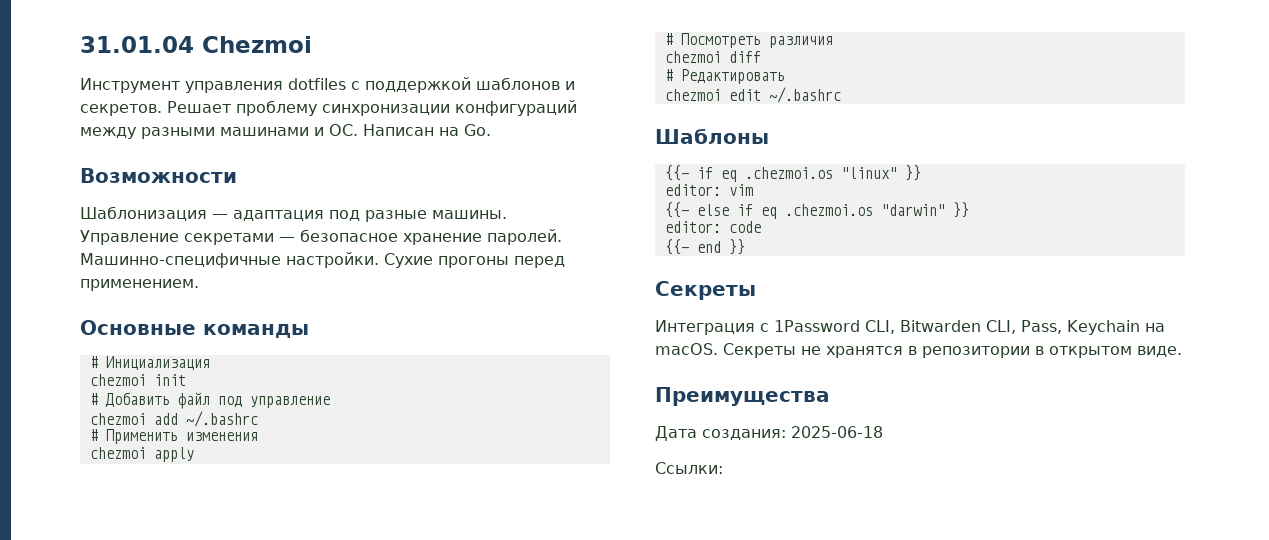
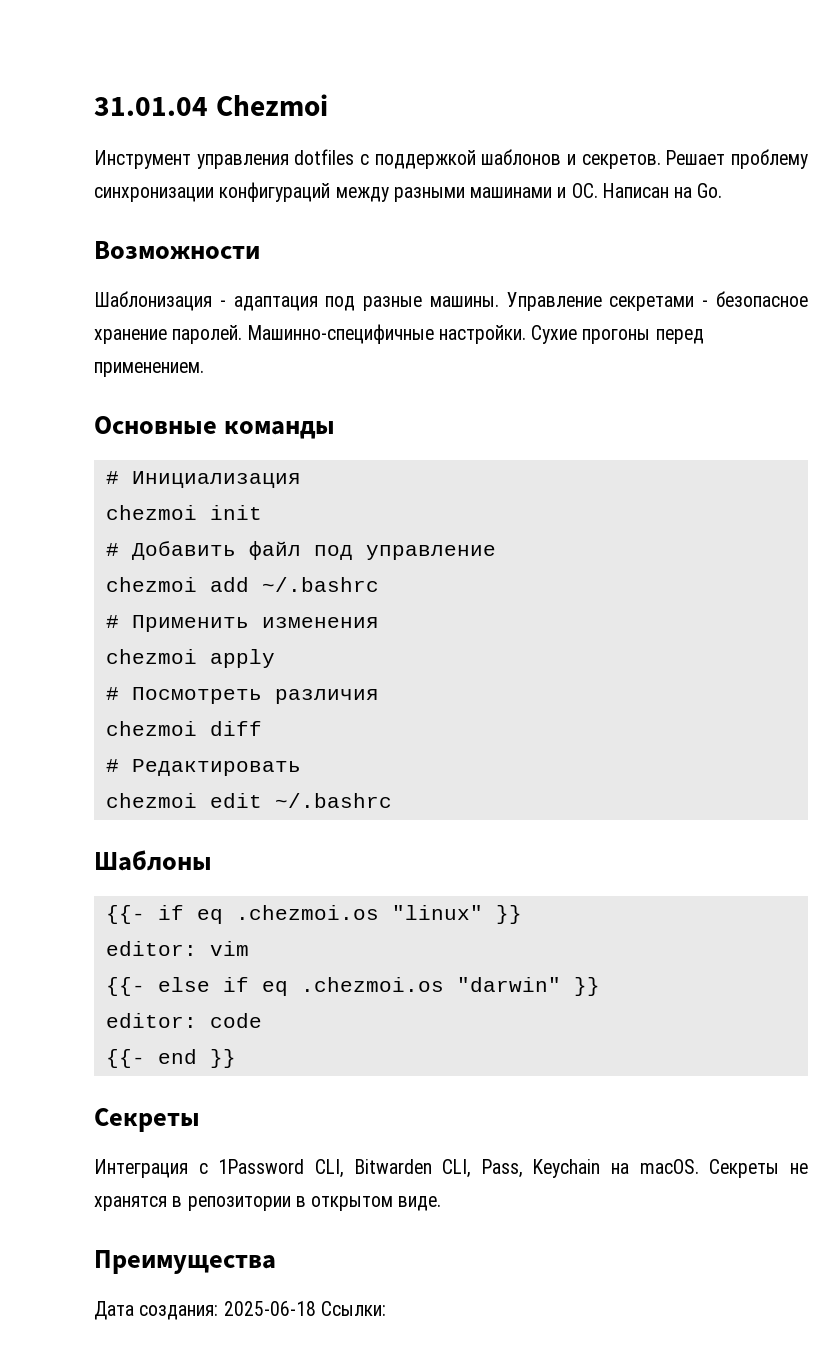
[212,214,228,219] — -> [219,300,226,307] -
[279,237,295,242] — -> [702,300,709,307] -
(883, 432) // -> (316, 1308) none

